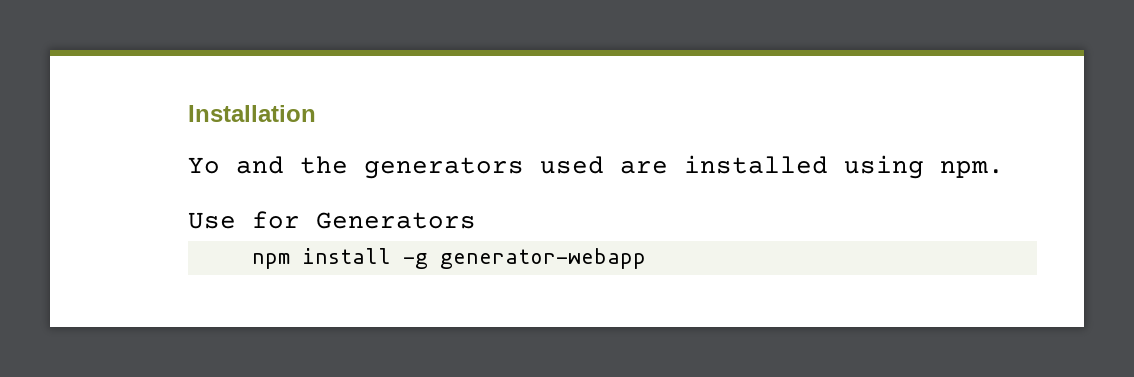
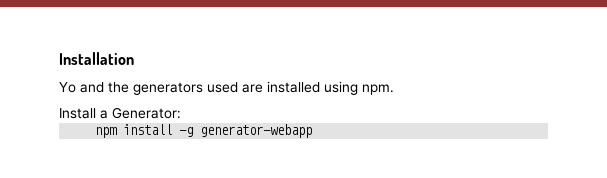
[188,211,476,229] Use for Generators -> [59,107,181,119] Install a Generator:

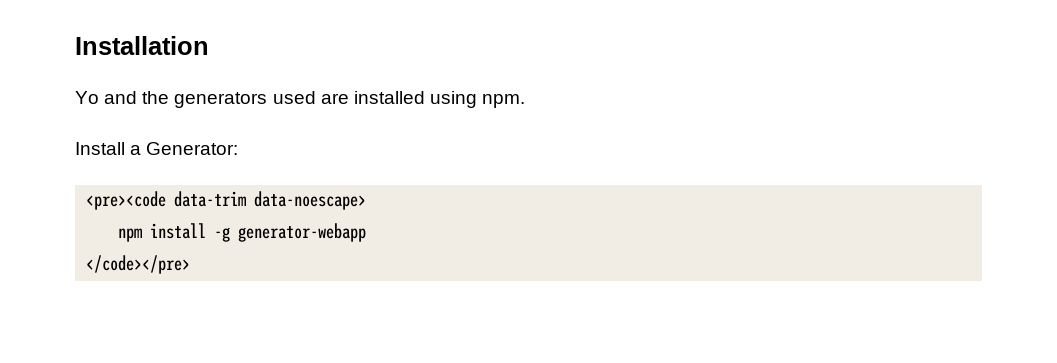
(181, 113) none -> [86,191,367,210] // <pre><code data-trim data-noescape>
(313, 131) none -> [86,255,191,274] // </code></pre>

